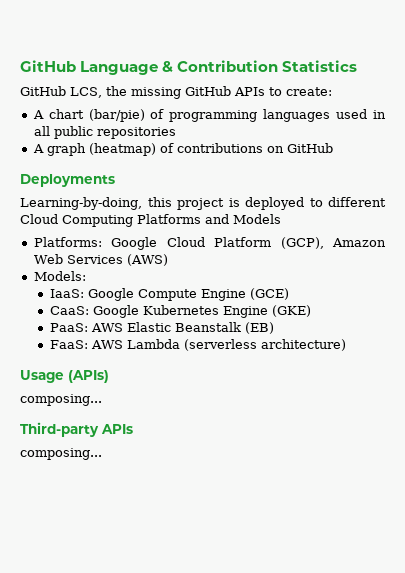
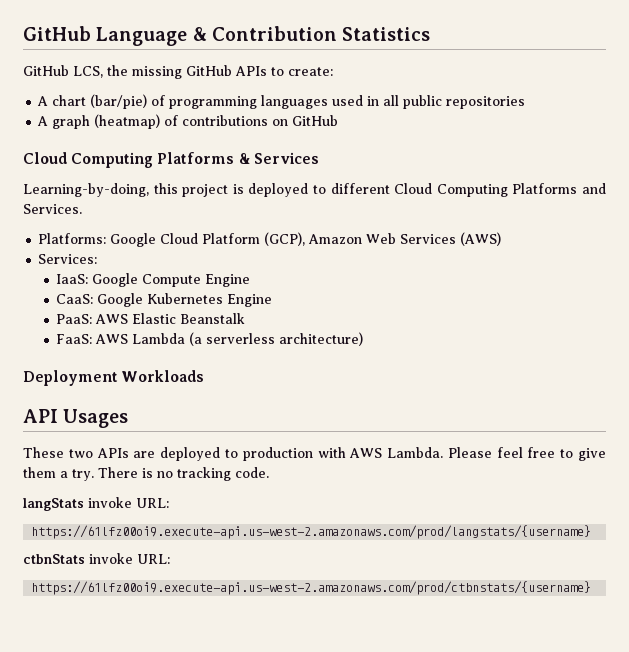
[20,174,115,187] Deployments -> [23,152,319,168] Cloud Computing Platforms & Services
[233,214,281,224] Models -> [23,204,82,214] Services.
[33,271,86,281] Models: -> [38,254,98,264] Services:
[249,288,289,300] (GCE) -> (251, 280) none
[271,305,311,317] (GKE) -> (273, 300) none
[244,322,274,334] (EB) -> (246, 318) none
[183,339,257,351] (serverless -> [189,332,276,346] (a serverless
[20,370,109,383] [20,394,102,406] [20,422,133,437] [20,448,102,460] Usage (APIs) // composing... // Third-party APIs // composing... -> [23,370,205,386] [23,409,129,428] [23,447,606,461] [23,467,269,481] [23,497,169,511] [31,525,592,539] [23,553,170,564] [31,581,592,595] Deployment Workloads // API Usages // These two APIs are deployed to production with AWS Lambda. Please feel free to give them a try. There is no tracking code. // langStats invoke URL: // https://61lfz00oi9.execute-api.us-west-2.amazonaws.com/prod/langstats/{username} // ctbnStats invoke URL: // https://61lfz00oi9.execute-api.us-west-2.amazonaws.com/prod/ctbnstats/{username}

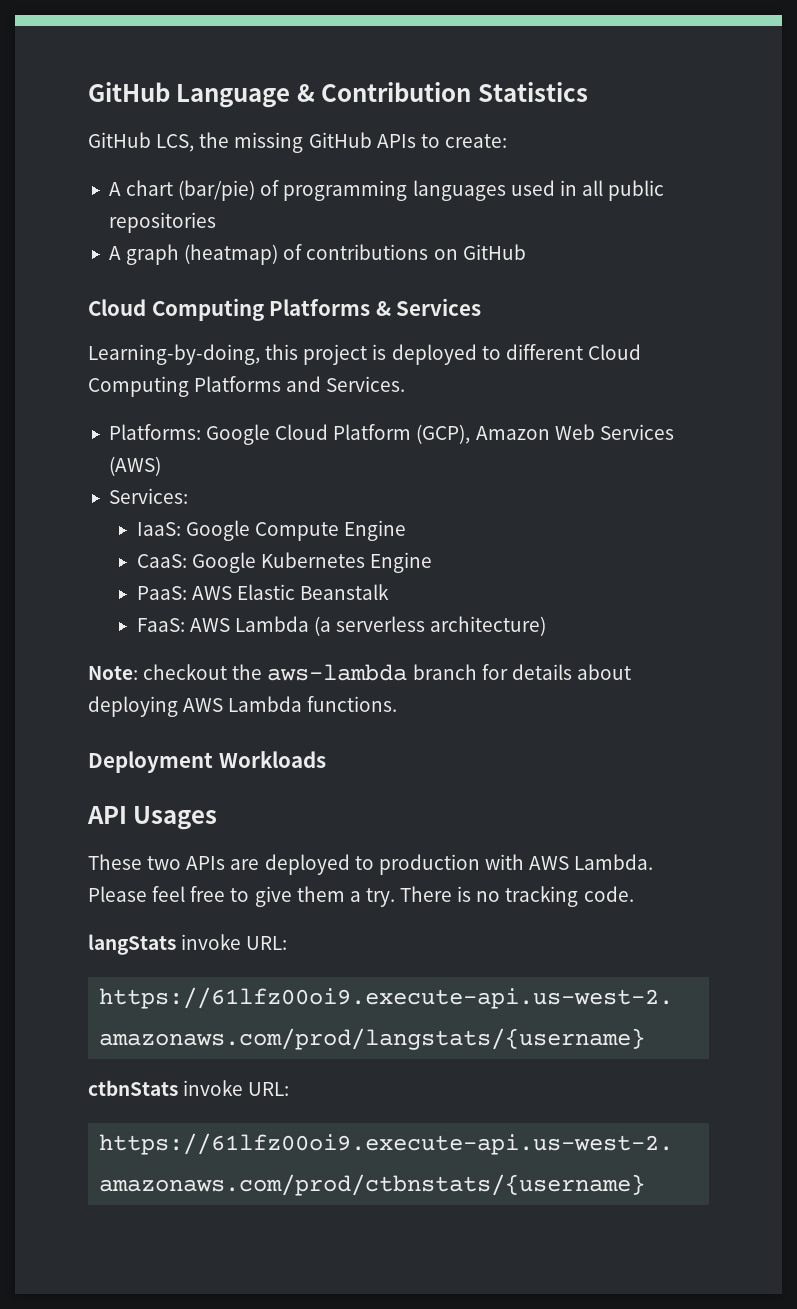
(364, 339) none -> [88,664,631,681] [88,696,398,717] // Note: checkout the aws-lambda branch for details about deploying AWS Lambda functions.

